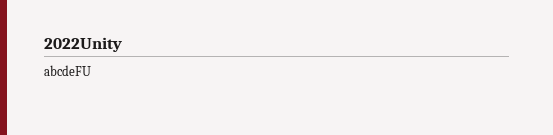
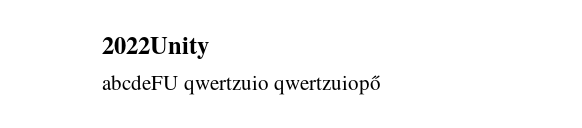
(91, 70) none -> [183,75,382,95] qwertzuio qwertzuiopő

